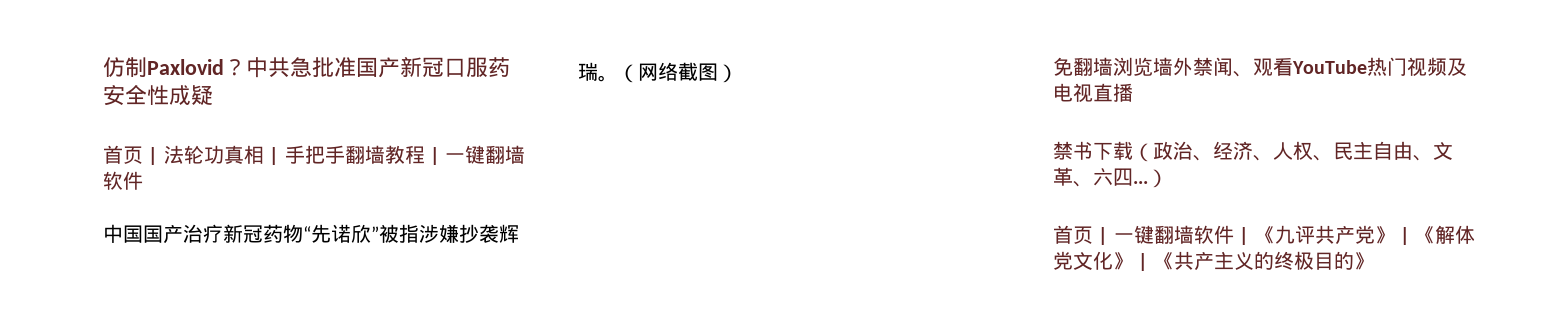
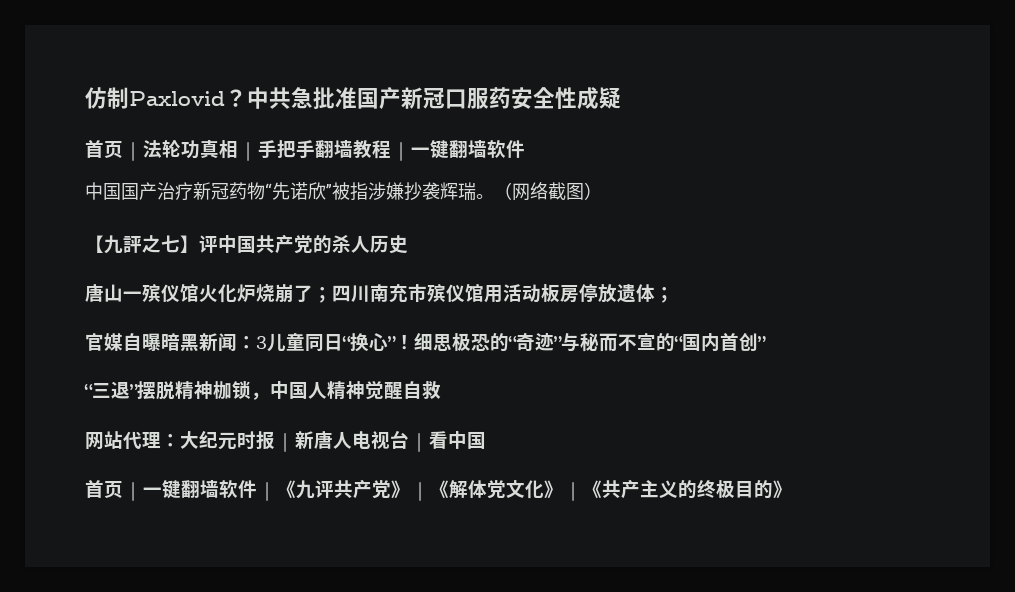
[1053,57,1467,77] [1053,83,1133,103] [1053,141,1453,162] [1053,167,1168,188] 免翻墙浏览墙外禁闻、观看YouTube热门视频及电视直播 // 禁书下载（政治、经济、人权、民主自由、文革、六四...） -> [85,234,408,254] [85,283,674,303] [85,332,766,352] [84,381,441,400] [85,430,486,452] 【九評之七】评中国共产党的杀人历史 // 唐山一殡仪馆火化炉烧崩了；四川南充市殡仪馆用活动板房停放遗体； // 官媒自曝暗黑新闻：3儿童同日“换心”！细思极恐的“奇迹”与秘而不宣的“国内首创” // “三退”摆脱精神枷锁，中国人精神觉醒自救 // 网站代理：大纪元时报 | 新唐人电视台 | 看中国

